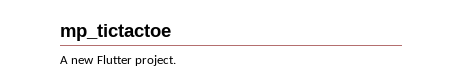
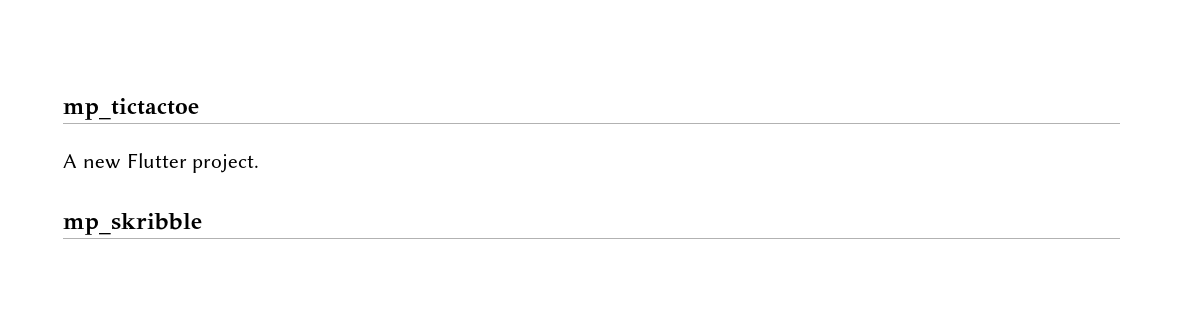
(177, 60) none -> [63,213,202,235] // mp_skribble

